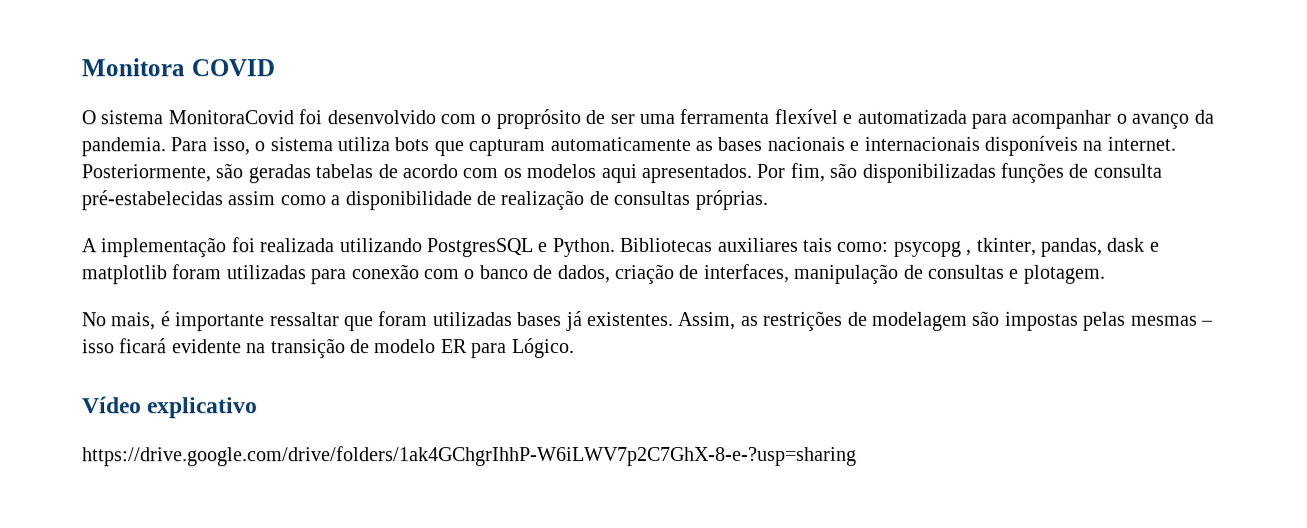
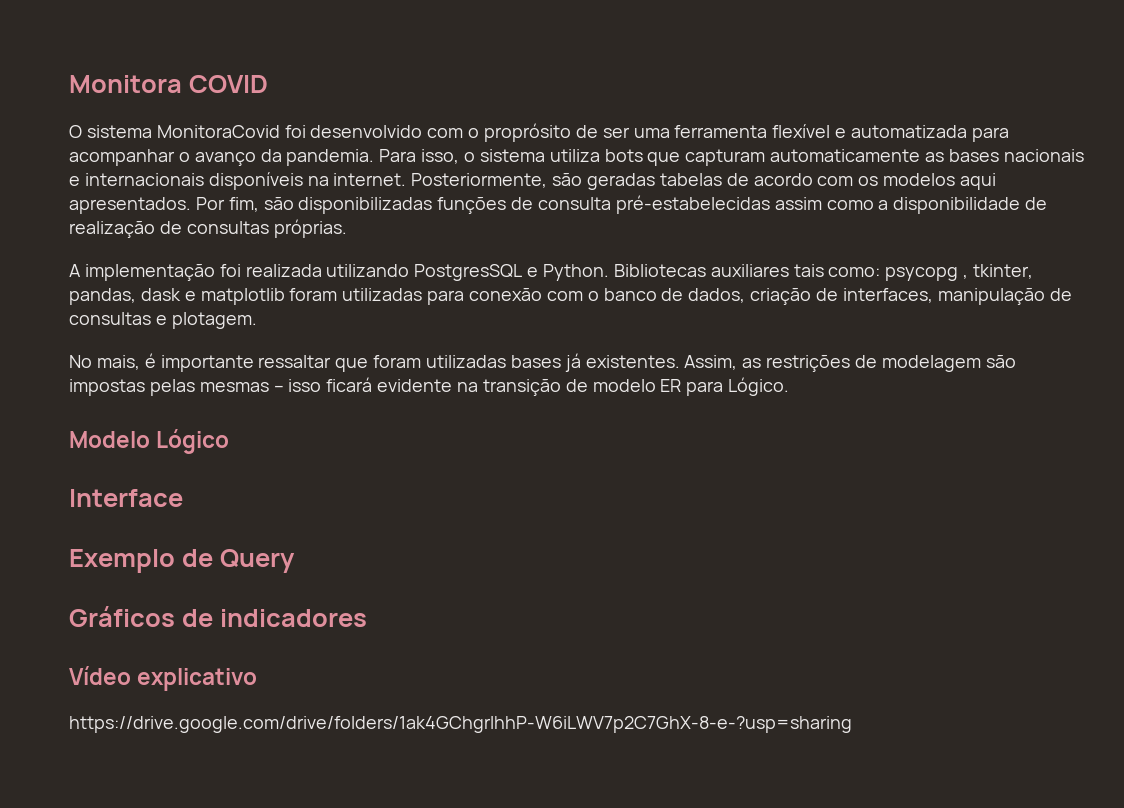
(575, 348) none -> [69,429,230,454] [69,489,183,507] [69,549,295,573] [69,606,367,627] // Modelo Lógico // Interface // Exemplo de Query // Gráficos de indicadores

